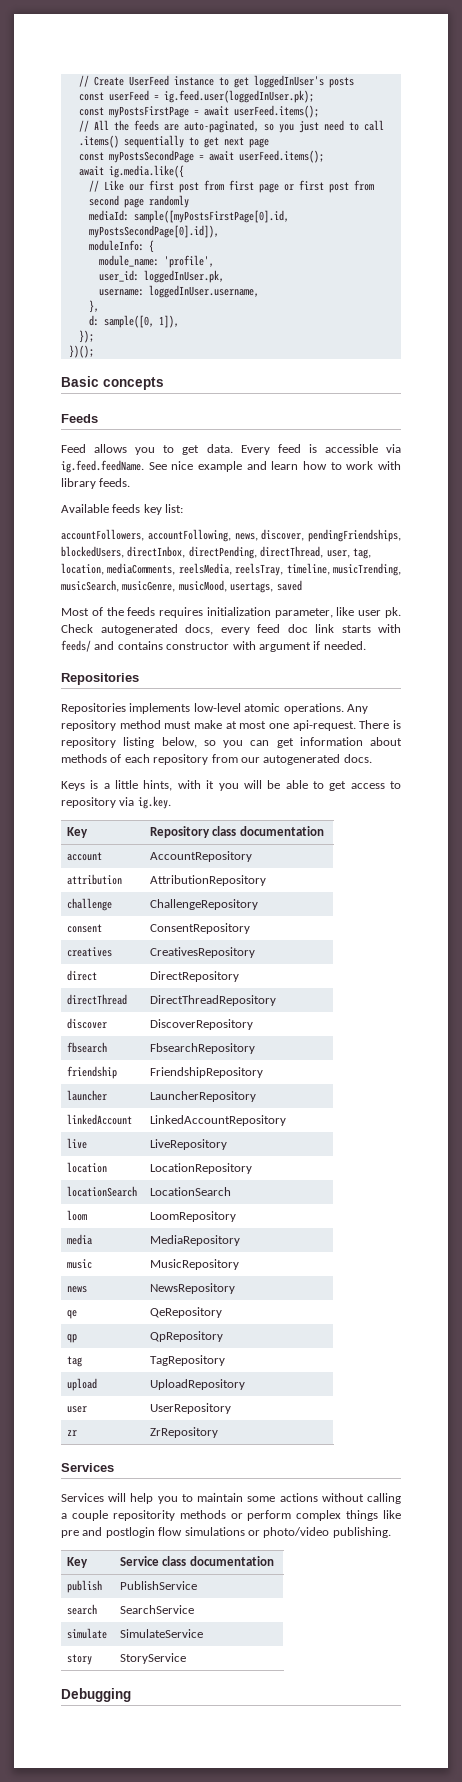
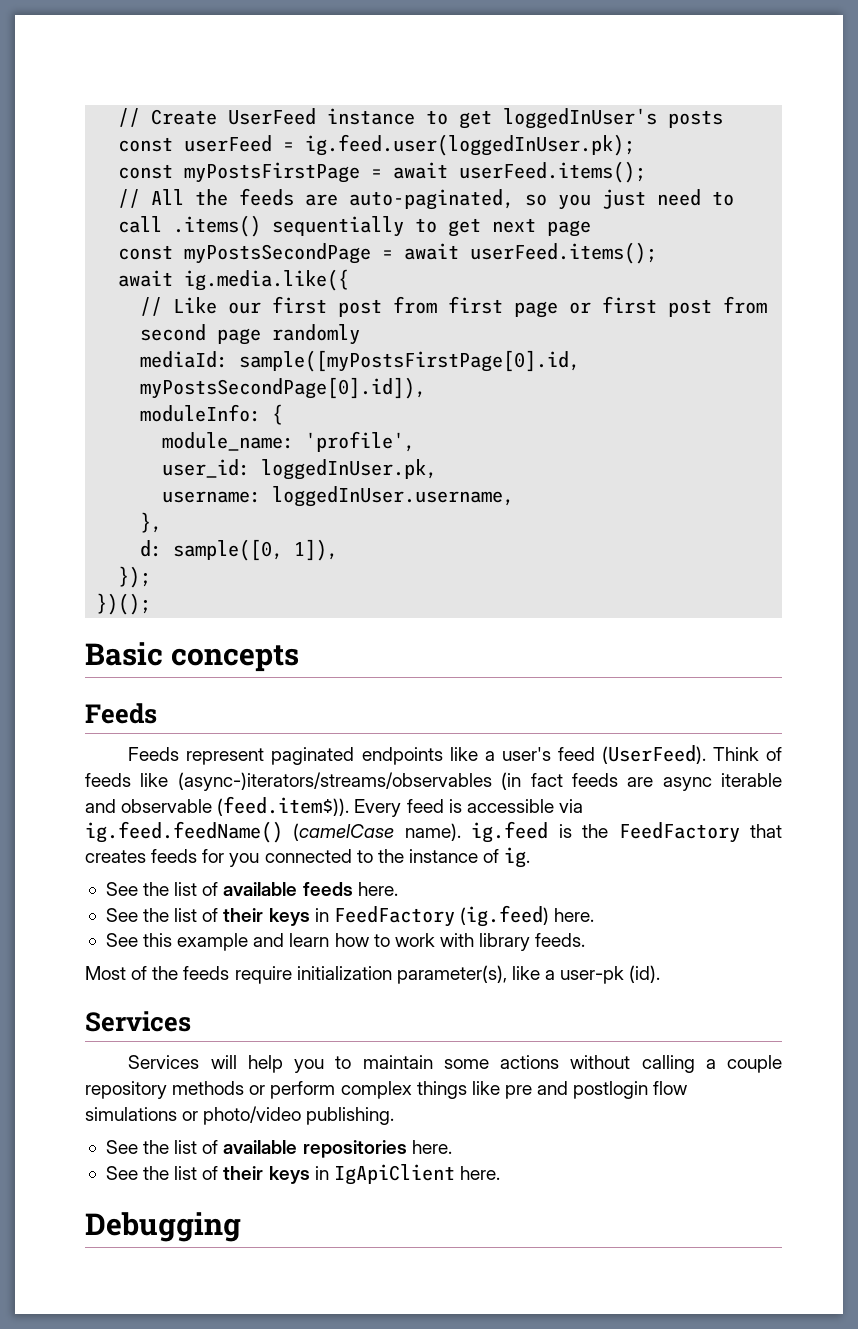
[61,444,233,455] Feed allows you to get data. -> [128,745,783,765] [85,772,782,791] [85,796,350,816] Feeds represent paginated endpoints like a user's feed (UserFeed). Think of feeds like (async-)iterators/streams/observables (in fact feeds are async iterable and observable (feed.item$)).
[61,460,194,473] ig.feed.feedName. See nice -> [85,821,783,843] [85,847,531,868] [105,882,398,896] [105,905,595,927] [105,933,173,947] ig.feed.feedName() (camelCase name). ig.feed is the FeedFactory that creates feeds for you connected to the instance of ig. // See the list of available feeds here. // See the list of their keys in FeedFactory (ig.feed) here. // See this
[61,504,184,515] [61,529,401,542] [61,546,371,559] [61,563,401,576] [61,580,302,593] [61,607,401,618] [61,624,401,635] [61,640,366,652] [61,673,139,685] [61,703,368,714] [61,720,401,731] [61,737,402,748] [61,754,372,765] [61,780,401,791] [61,796,171,809] [67,827,89,838] [150,826,324,838] [67,852,103,861] [150,851,253,862] [67,874,123,885] [150,875,267,886] [67,898,113,911] [150,899,259,910] [67,924,103,933] [150,923,251,934] [67,947,113,957] [150,947,256,958] [67,970,98,981] [150,971,240,982] [67,994,128,1005] [150,995,277,1006] [67,1018,108,1029] [150,1019,254,1030] [67,1042,108,1053] [150,1043,256,1054] [67,1066,118,1079] [150,1067,264,1078] [67,1090,108,1101] [150,1091,257,1102] [67,1114,133,1125] [150,1115,287,1126] [67,1138,88,1149] [150,1139,228,1150] [67,1162,108,1173] [150,1163,253,1174] [67,1186,138,1197] [150,1187,232,1196] [67,1210,88,1221] [150,1211,237,1222] [67,1234,93,1245] [150,1235,241,1246] [67,1259,93,1269] [150,1259,240,1270] [67,1286,88,1293] [150,1283,236,1294] [67,1310,78,1319] [150,1307,223,1318] [67,1334,78,1343] [150,1331,224,1342] [67,1356,83,1367] [150,1355,226,1366] [67,1378,98,1391] [150,1379,246,1390] [67,1406,88,1413] [150,1403,232,1414] [67,1430,78,1436] [150,1427,219,1438] Available feeds key list: // accountFollowers, accountFollowing, news, discover, pendingFriendships, blockedUsers, directInbox, directPending, directThread, user, tag, location, mediaComments, reelsMedia, reelsTray, timeline, musicTrending, musicSearch, musicGenre, musicMood, usertags, saved // Most of the feeds requires initialization parameter, like user pk. Check autogenerated docs, every feed doc link starts with feeds/ and contains constructor with argument if needed. // Repositories // Repositories implements low-level atomic operations. Any repository method must make at most one api-request. There is repository listing below, so you can get information about methods of each repository from our autogenerated docs. // Keys is a little hints, with it you will be able to get access to repository via ig.key. // Key | Repository class documentation // account | AccountRepository // attribution | AttributionRepository // challenge | ChallengeRepository // consent | ConsentRepository // creatives | CreativesRepository // direct | DirectRepository // directThread | DirectThreadRepository // discover | DiscoverRepository // fbsearch | FbsearchRepository // friendship | FriendshipRepository // launcher | LauncherRepository // linkedAccount | LinkedAccountRepository // live | LiveRepository // location | LocationRepository // locationSearch | LocationSearch // loom | LoomRepository // media | MediaRepository // music | MusicRepository // news | NewsRepository // qe | QeRepository // qp | QpRepository // tag | TagRepository // upload | UploadRepository // user | UserRepository // zr | ZrRepository -> [85,965,661,984] Most of the feeds require initialization parameter(s), like a user-pk (id).
[112,1510,175,1521] repositority -> [85,1081,167,1099] repository
[67,1557,89,1568] [120,1556,274,1566] [67,1580,103,1593] [120,1581,198,1590] [67,1604,98,1615] [120,1605,195,1614] [67,1628,108,1639] [120,1629,204,1638] [67,1654,93,1665] [120,1653,187,1664] // Key | Service class documentation // publish | PublishService // search | SearchService // simulate | SimulateService // story | StoryService -> [105,1140,452,1158] [105,1164,500,1185] // See the list of available repositories here. // See the list of their keys in IgApiClient here.

